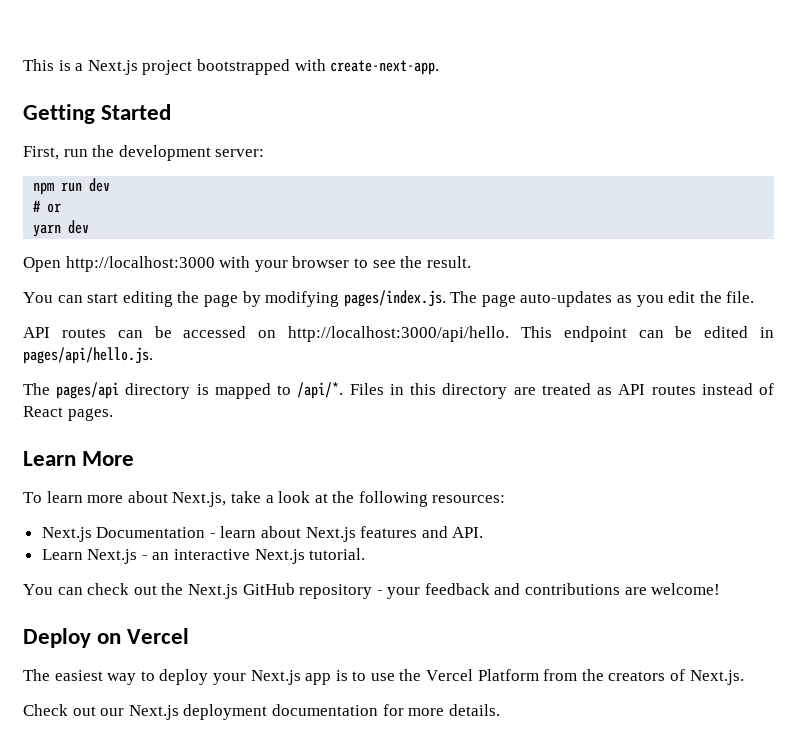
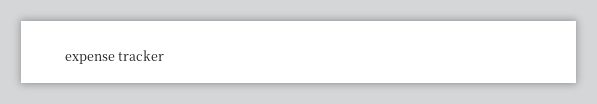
[23,59,440,75] [23,104,172,124] [23,145,265,161] [33,178,111,195] [33,200,62,213] [33,220,90,237] [23,256,471,272] [23,290,755,307] [23,326,775,342] [23,347,153,364] [23,382,775,399] [23,406,113,421] [23,451,135,466] [23,491,506,507] [41,526,484,542] [41,548,366,564] [23,583,721,599] [23,628,190,648] [23,669,744,685] [23,704,500,720] This is a Next.js project bootstrapped with create-next-app. // Getting Started // First, run the development server: // npm run dev // # or // yarn dev // Open http://localhost:3000 with your browser to see the result. // You can start editing the page by modifying pages/index.js. The page auto-updates as you edit the file. // API routes can be accessed on http://localhost:3000/api/hello. This endpoint can be edited in pages/api/hello.js. // The pages/api directory is mapped to /api/*. Files in this directory are treated as API routes instead of React pages. // Learn More // To learn more about Next.js, take a look at the following resources: // Next.js Documentation - learn about Next.js features and API. // Learn Next.js - an interactive Next.js tutorial. // You can check out the Next.js GitHub repository - your feedback and contributions are welcome! // Deploy on Vercel // The easiest way to deploy your Next.js app is to use the Vercel Platform from the creators of Next.js. // Check out our Next.js deployment documentation for more details. -> [65,50,165,64] expense tracker

